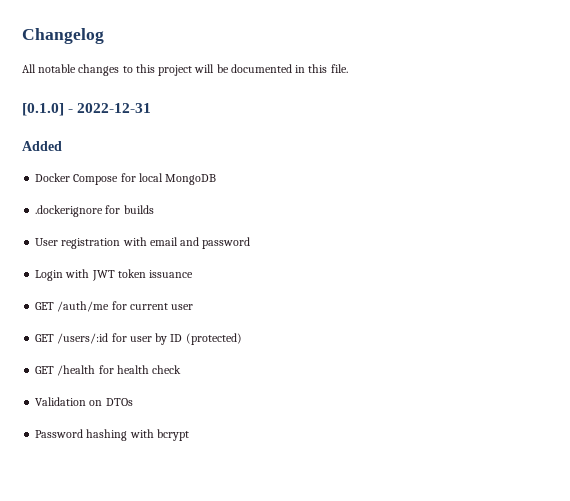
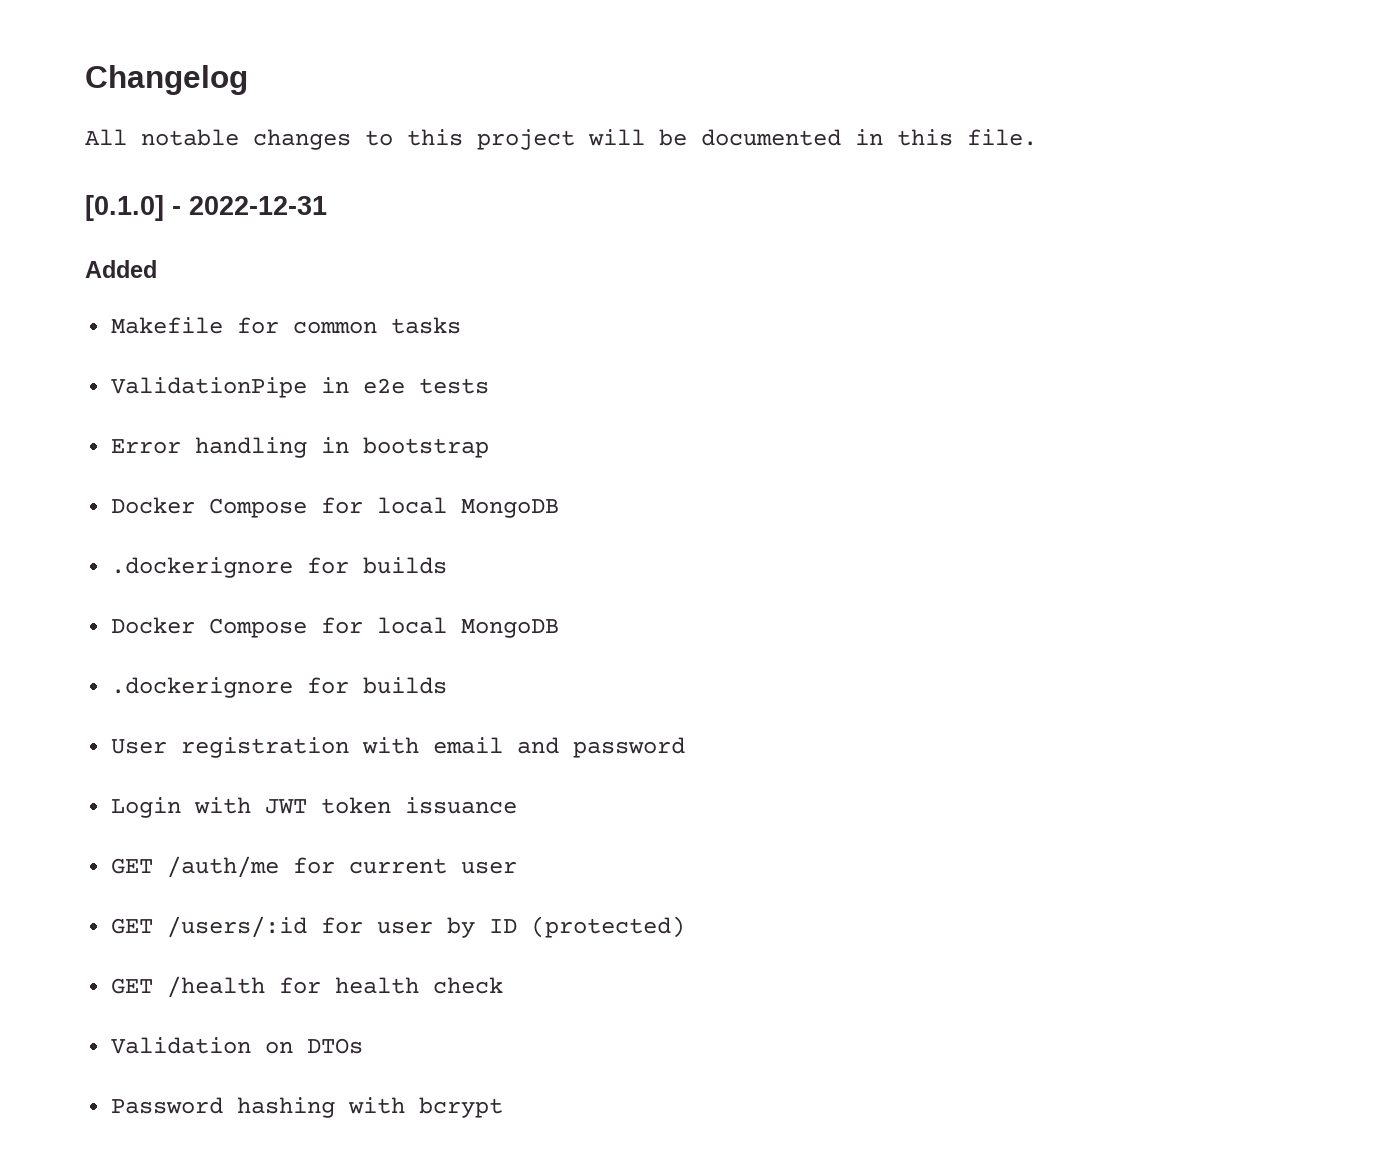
(62, 146) none -> [111,317,462,334] [111,377,490,398] [111,437,490,458] [111,497,560,518] [111,557,448,578] // Makefile for common tasks // ValidationPipe in e2e tests // Error handling in bootstrap // Docker Compose for local MongoDB // .dockerignore for builds

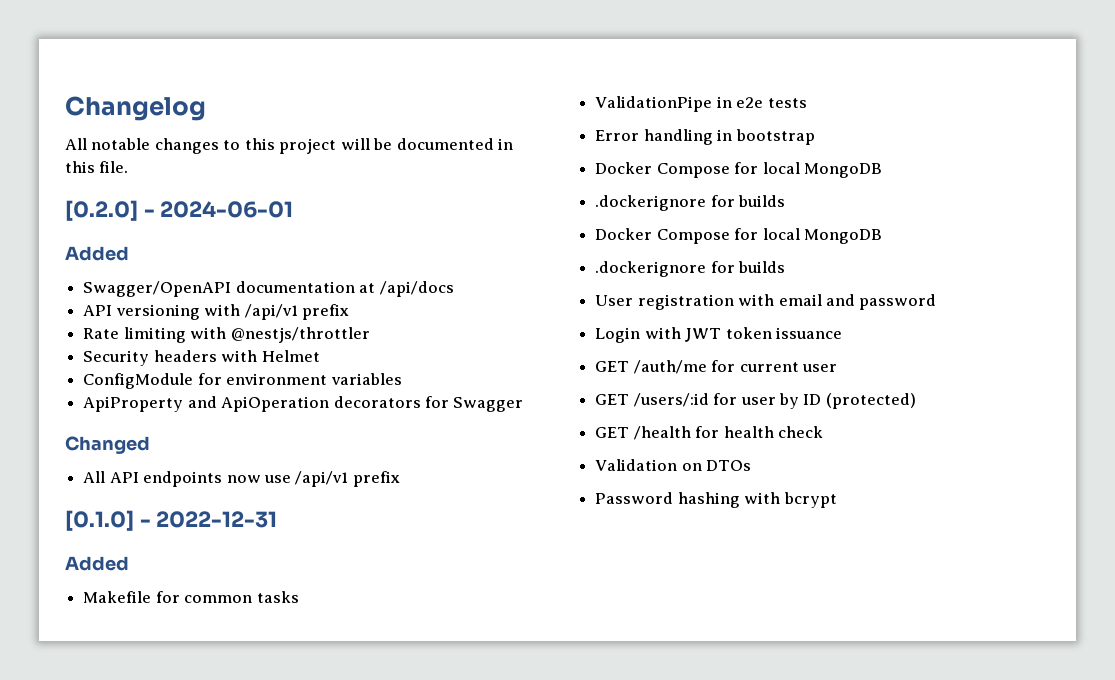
(1037, 137) none -> [65,200,294,221] [65,246,129,261] [83,281,454,297] [83,304,349,320] [83,327,370,343] [83,350,320,366] [83,373,402,389] [83,396,524,412] [65,436,150,454] [83,471,400,487] // [0.2.0] - 2024-06-01 // Added // Swagger/OpenAPI documentation at /api/docs // API versioning with /api/v1 prefix // Rate limiting with @nestjs/throttler // Security headers with Helmet // ConfigModule for environment variables // ApiProperty and ApiOperation decorators for Swagger // Changed // All API endpoints now use /api/v1 prefix

